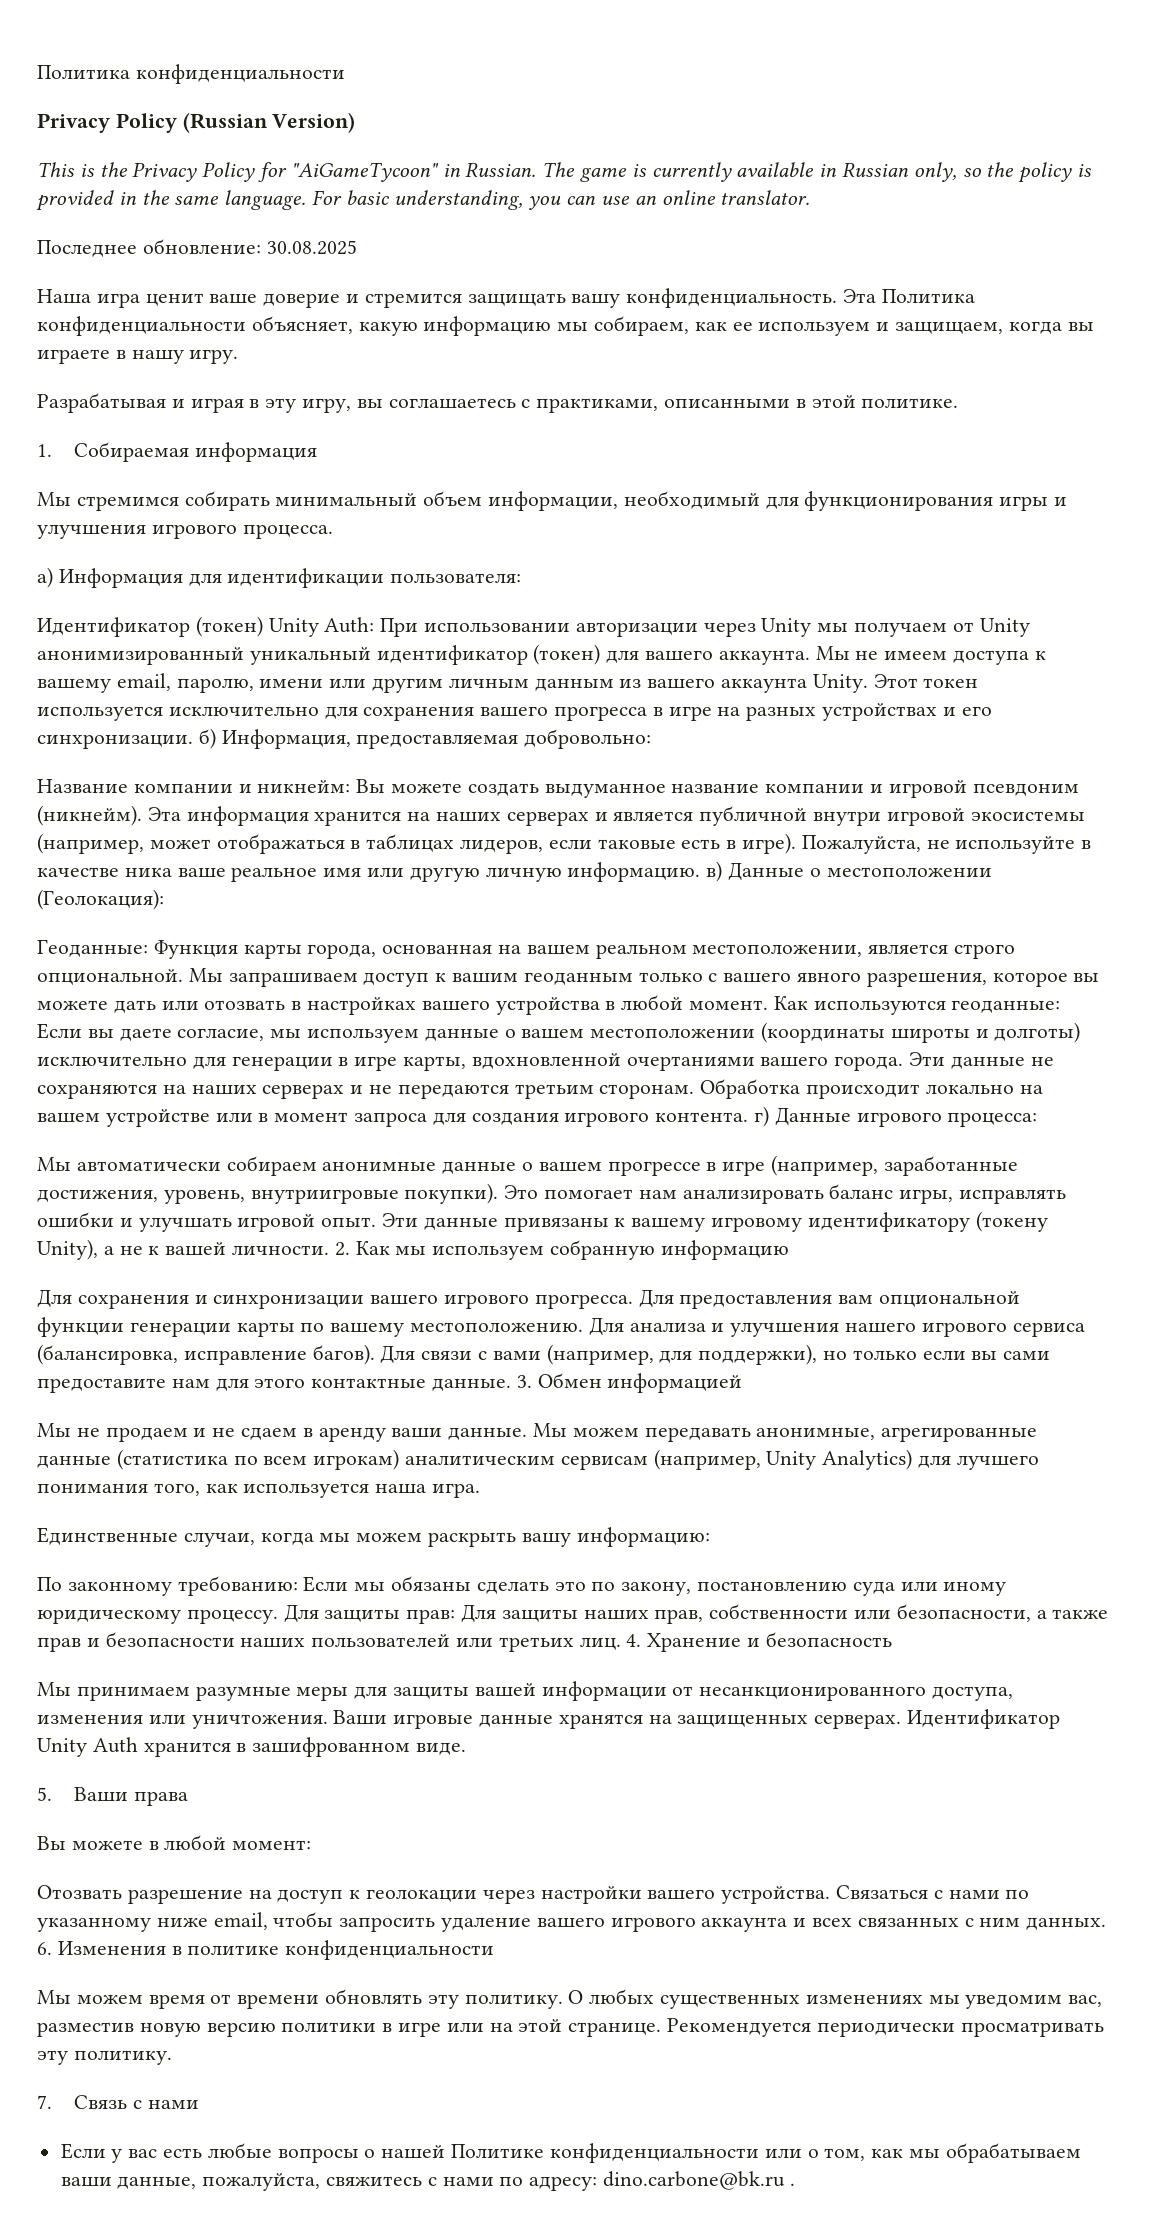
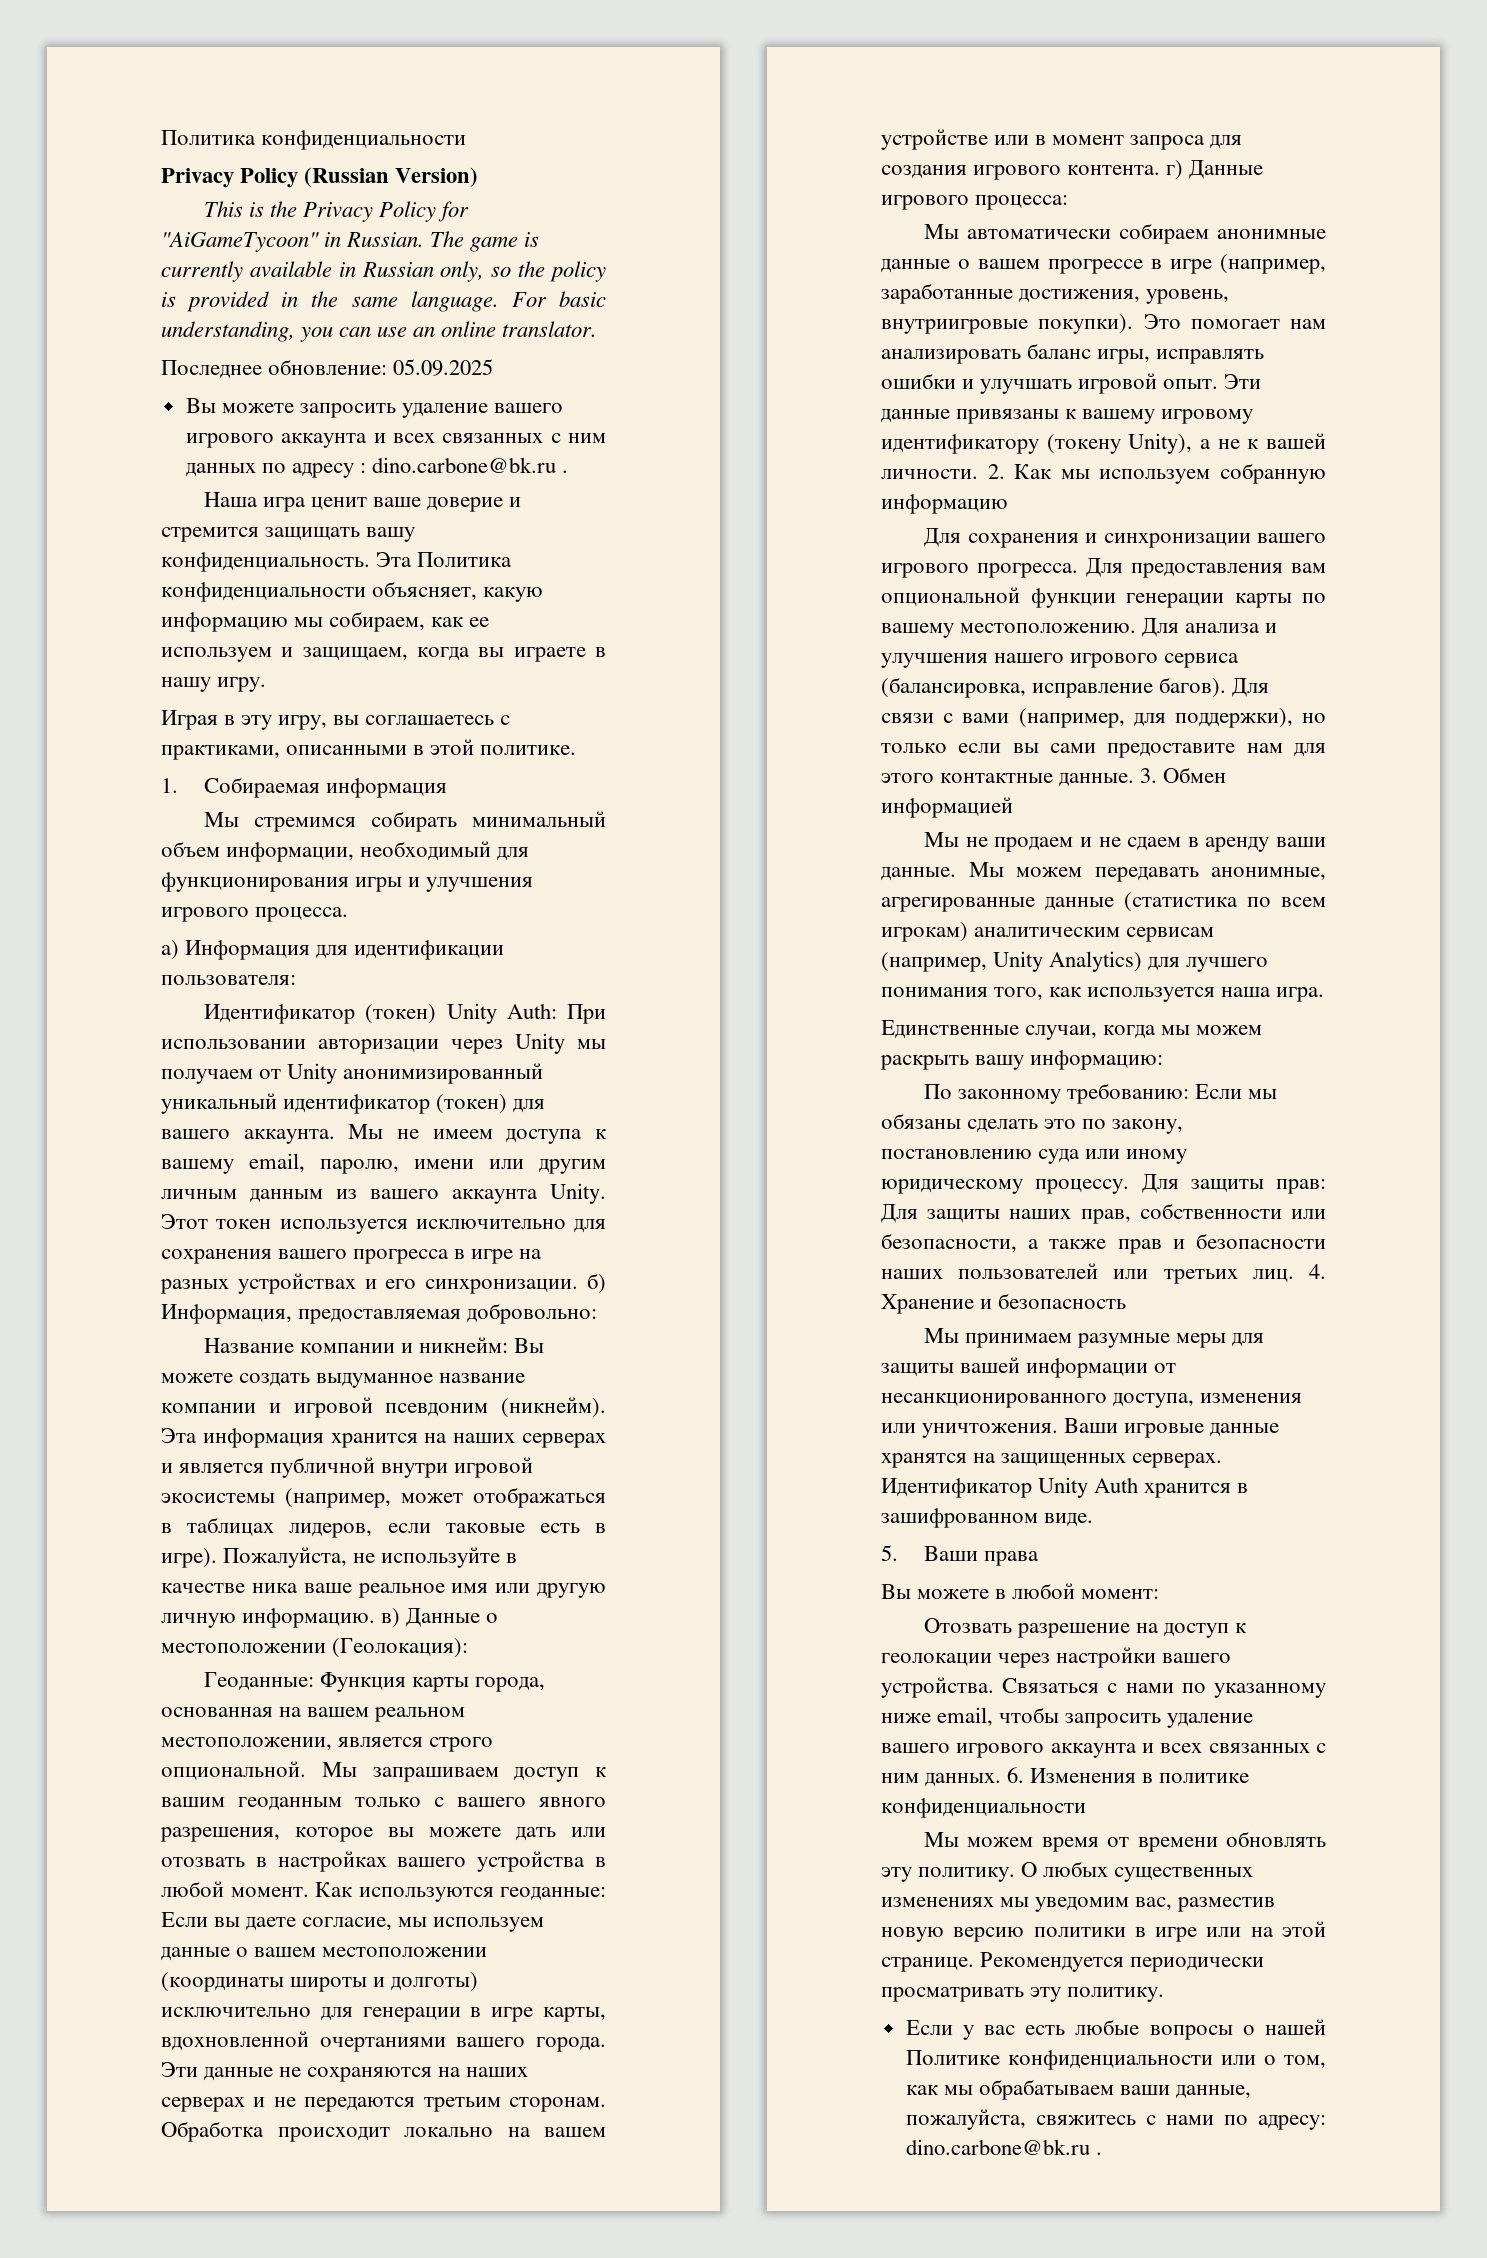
[266,240,357,255] 30.08.2025 -> [393,359,494,376] [185,398,564,418] [185,433,606,448] [185,457,569,478] 05.09.2025 // Вы можете запросить удаление вашего игрового аккаунта и всех связанных с ним данных по адресу : dino.carbone@bk.ru .
[37,393,244,413] Разрабатывая и играя -> [161,710,218,730] Играя
[37,2095,199,2109] // 7. Связь с нами -> (1165, 1994) none

